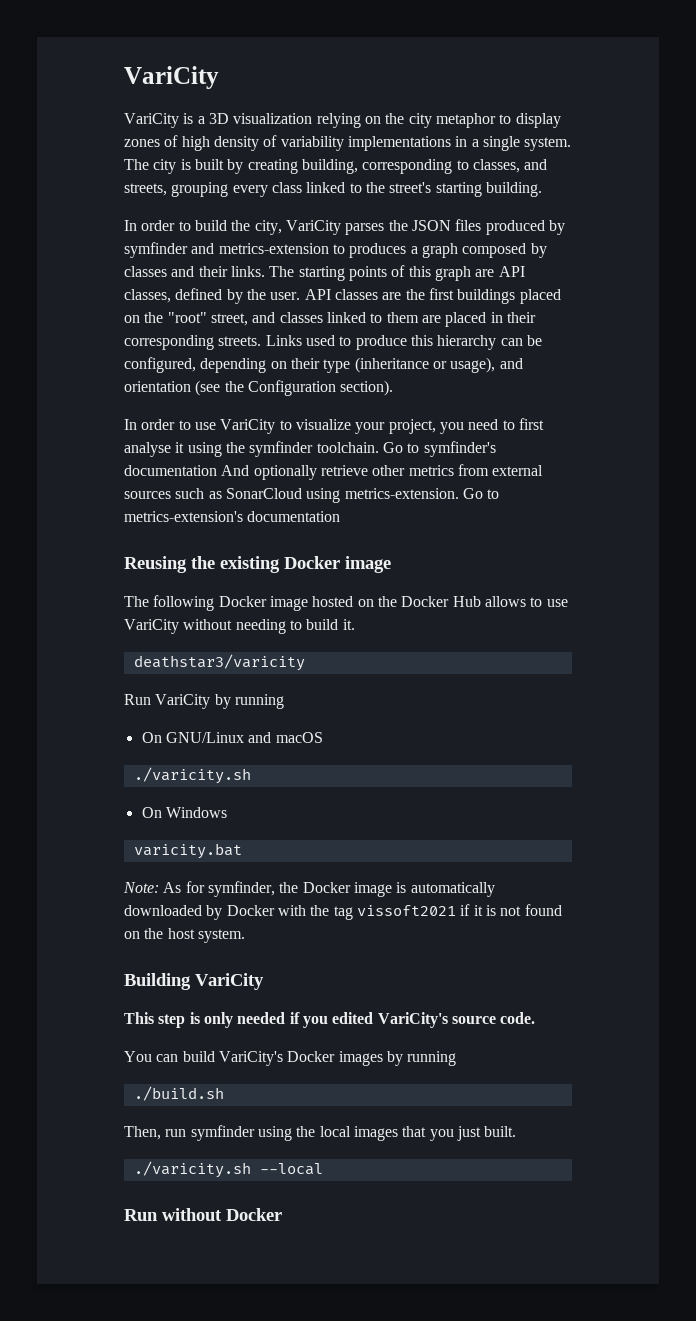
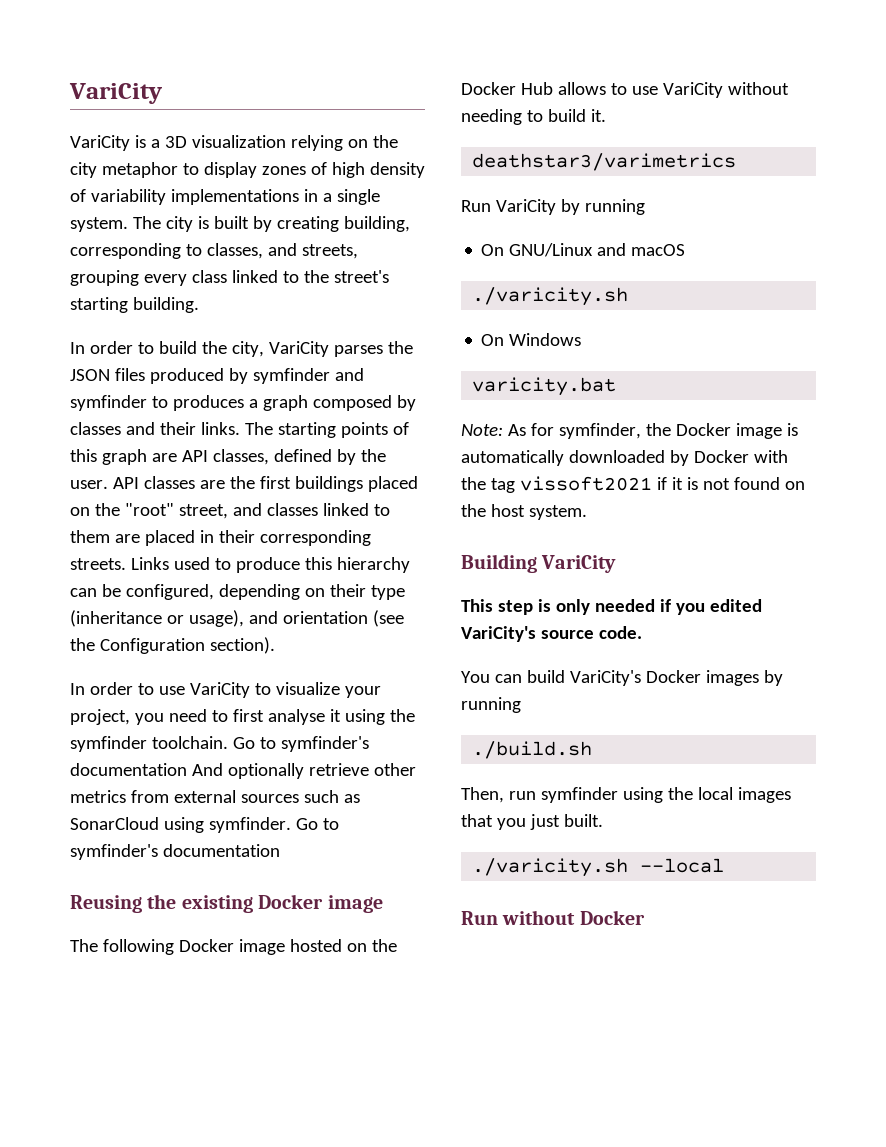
[218,243,329,254] metrics-extension -> [70,395,147,411] symfinder
[344,488,500,499] [124,511,243,522] metrics-extension. Go to metrics-extension's -> [208,817,339,833] [70,844,158,860] symfinder. Go to symfinder's
[133,654,305,671] deathstar3/varicity -> [472,153,737,171] deathstar3/varimetrics

